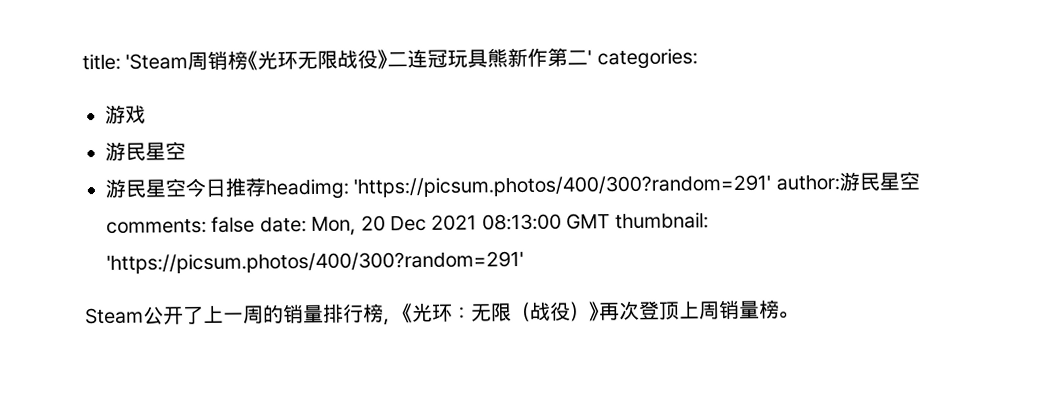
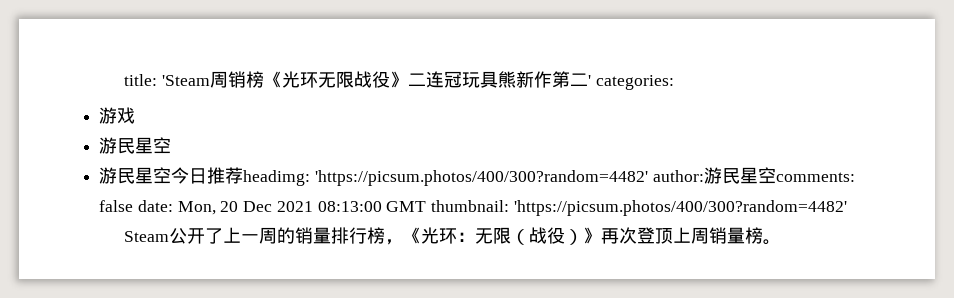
[353,174,772,198] 'https://picsum.photos/400/300?random=291' -> [314,170,648,186] 'https://picsum.photos/400/300?random=4482'
[106,250,524,274] 'https://picsum.photos/400/300?random=291' -> [513,200,847,216] 'https://picsum.photos/400/300?random=4482'

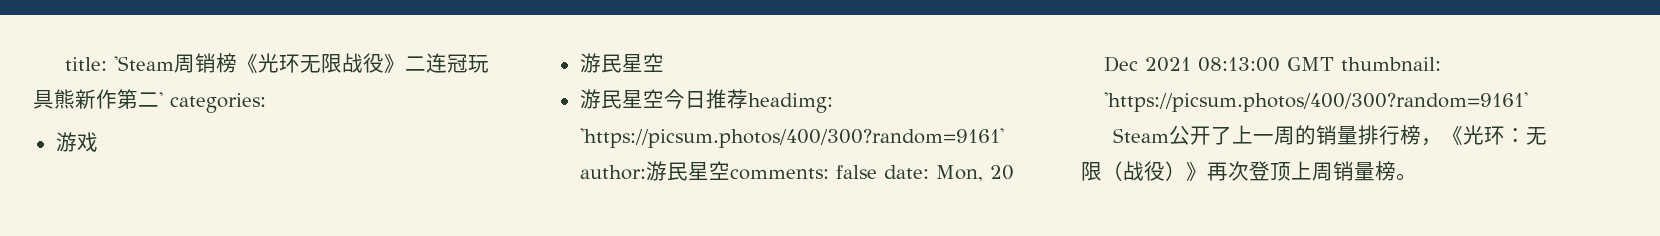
[314,170,648,186] 'https://picsum.photos/400/300?random=4482' -> [579,128,1004,148] 'https://picsum.photos/400/300?random=9161'
[513,200,847,216] 'https://picsum.photos/400/300?random=4482' -> [1103,92,1528,112] 'https://picsum.photos/400/300?random=9161'

